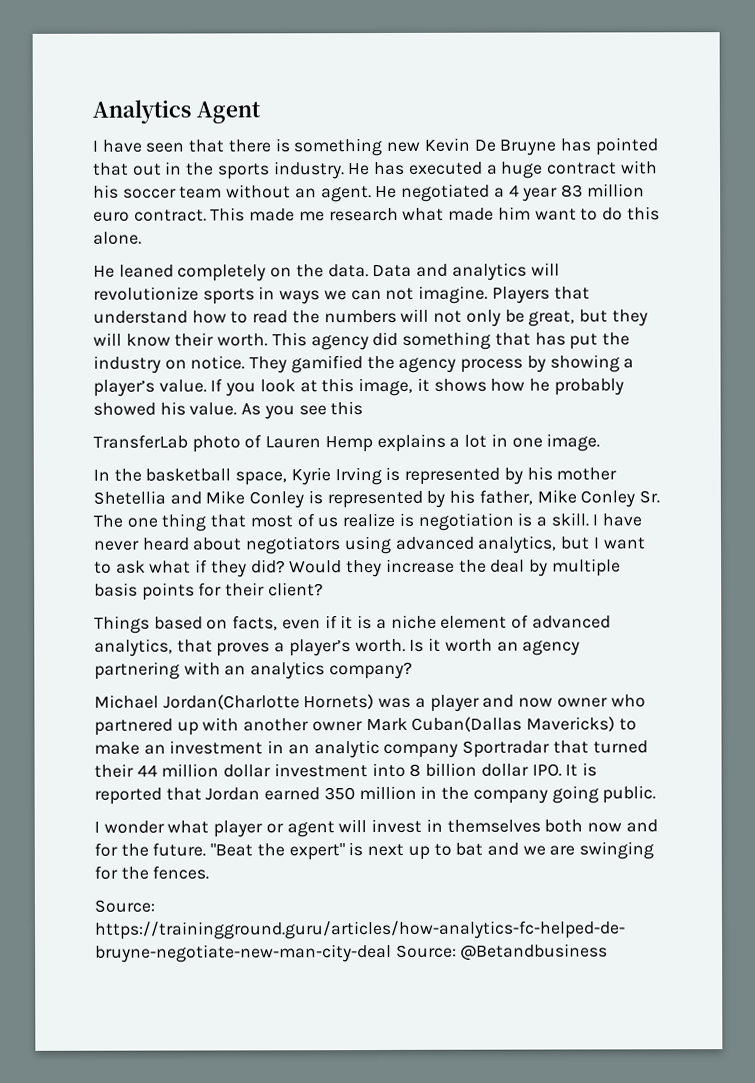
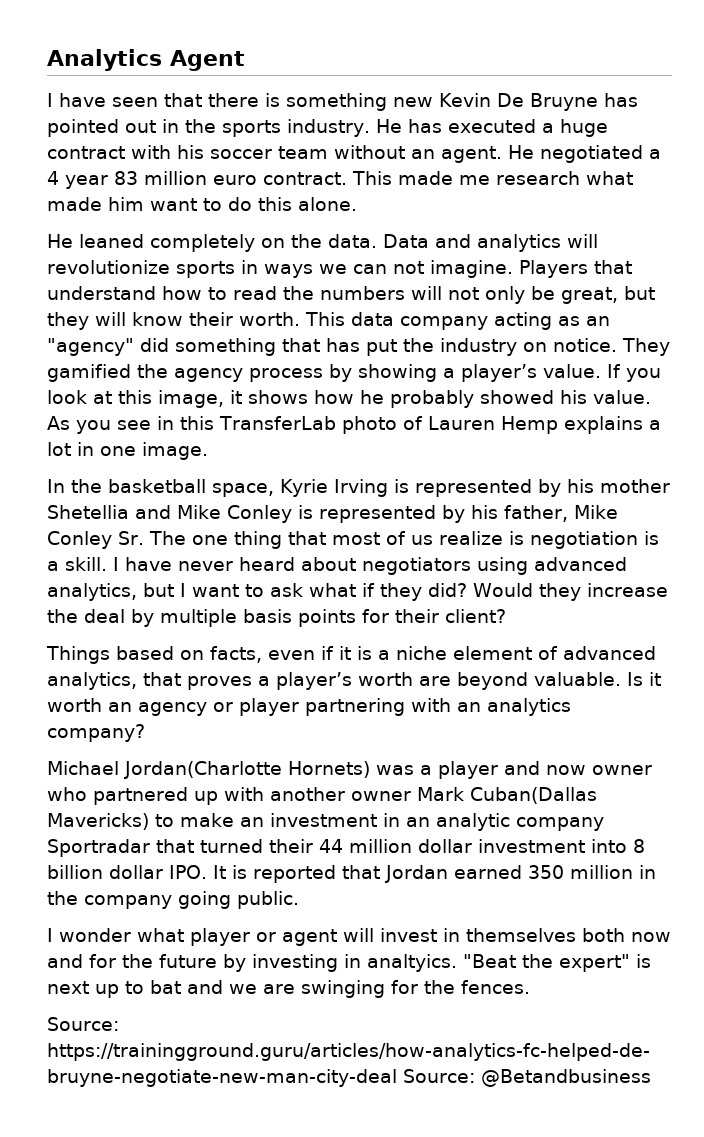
[93,162,129,176] that -> (119, 128) none
[310,335,369,351] agency -> [351,312,610,330] [47,338,134,356] data company acting as an "agency"
[330,401,364,416] this // -> [157,416,214,430] in this
[354,638,406,653] worth. -> [358,672,621,690] worth are beyond valuable.
(581, 648) none -> [213,698,299,716] or player
[152,842,207,857] future. -> [159,954,457,972] future by investing in analtyics.

